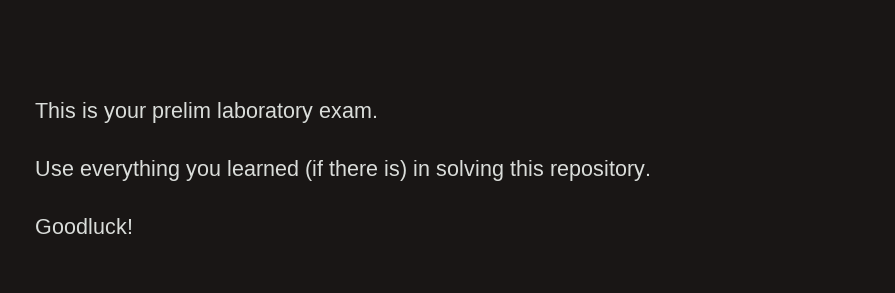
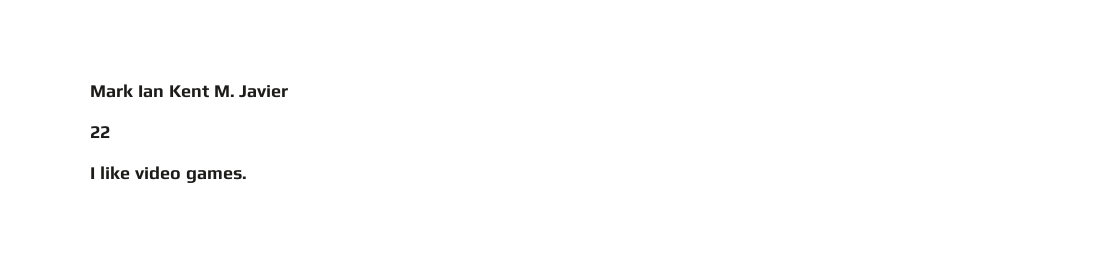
[35,102,378,123] [35,160,651,181] [35,218,133,234] This is your prelim laboratory exam. // Use everything you learned (if there is) in solving this repository. // Goodluck! -> [90,84,289,98] [90,126,110,138] [90,166,247,183] Mark Ian Kent M. Javier // 22 // I like video games.

